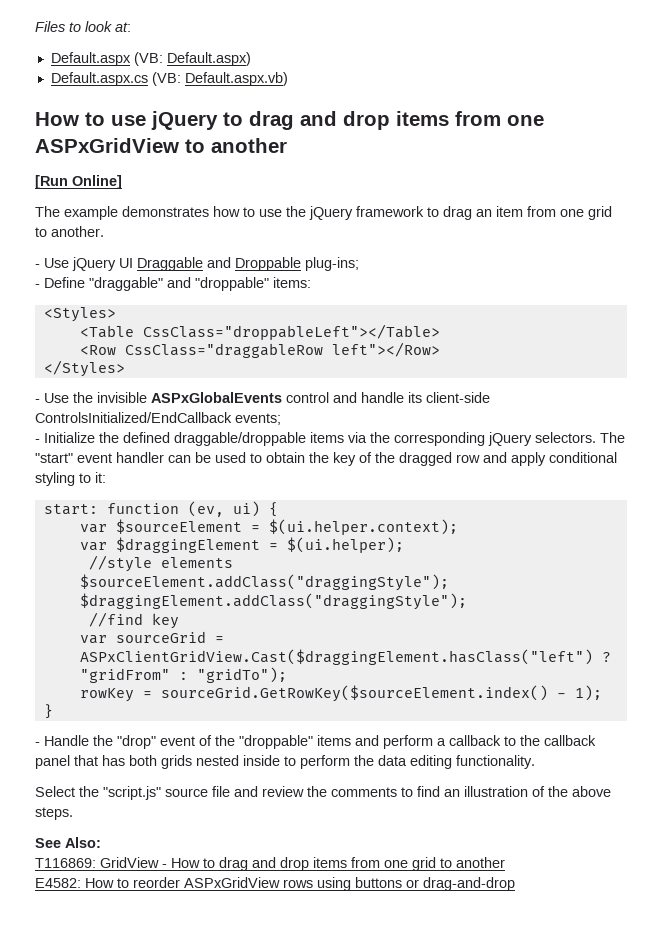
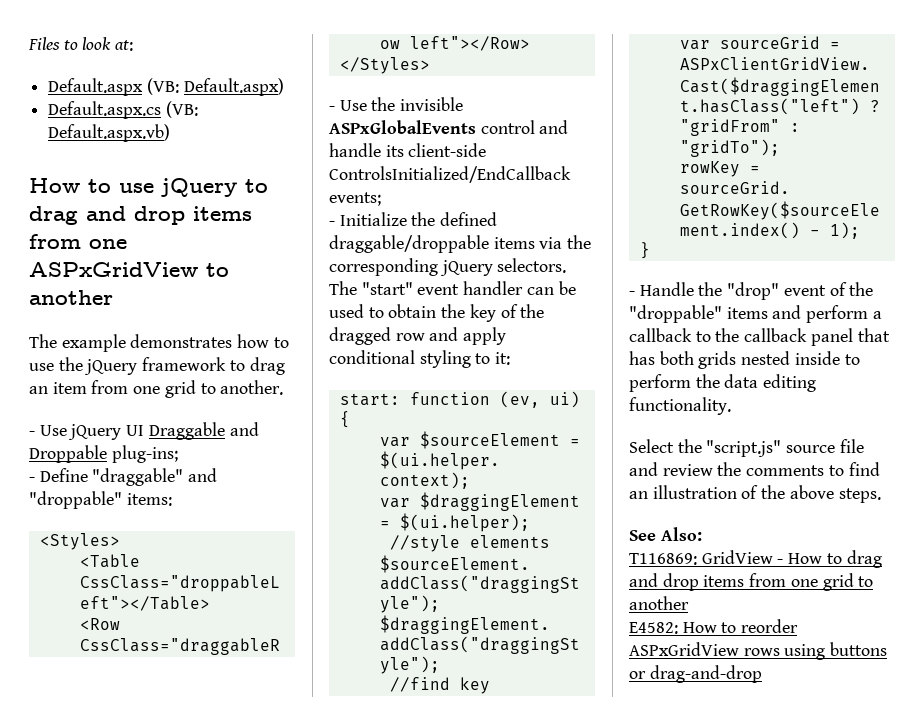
[35,175,122,189] // [Run Online] -> (113, 297) none

